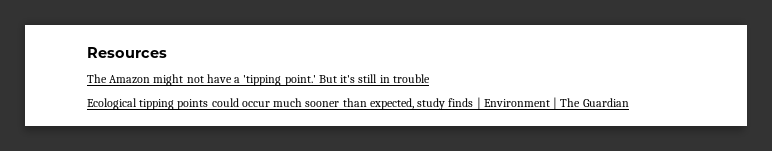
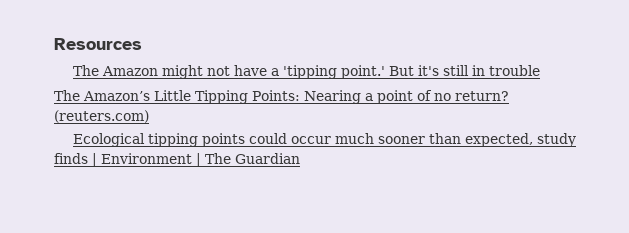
(430, 78) none -> [54,90,509,104] [54,110,149,123] // The Amazon’s Little Tipping Points: Nearing a point of no return? (reuters.com)

